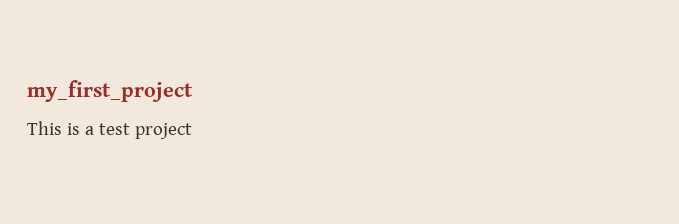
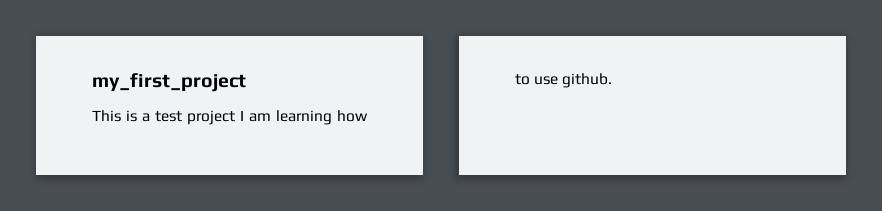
(192, 131) none -> [240,110,368,125] [515,73,613,88] I am learning how to use github.

